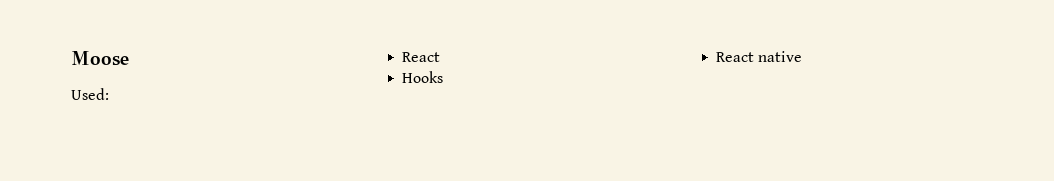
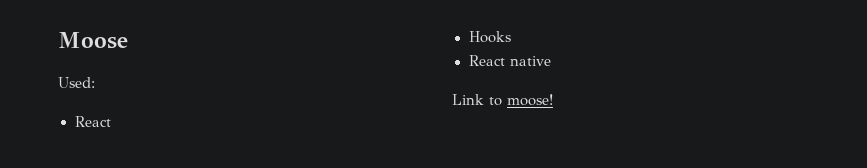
(803, 56) none -> [452,94,553,106] // Link to moose!

